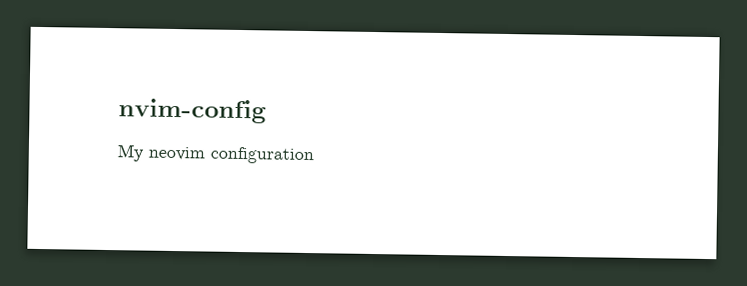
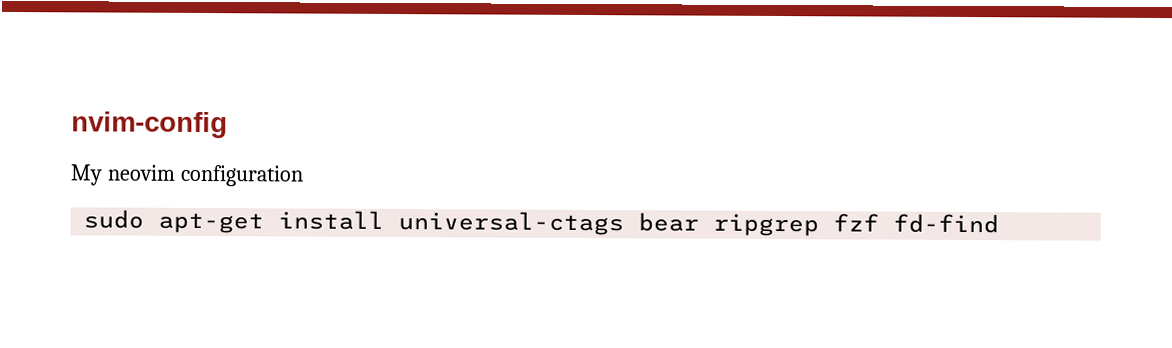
(314, 155) none -> [83,209,1000,237] // sudo apt-get install universal-ctags bear ripgrep fzf fd-find

